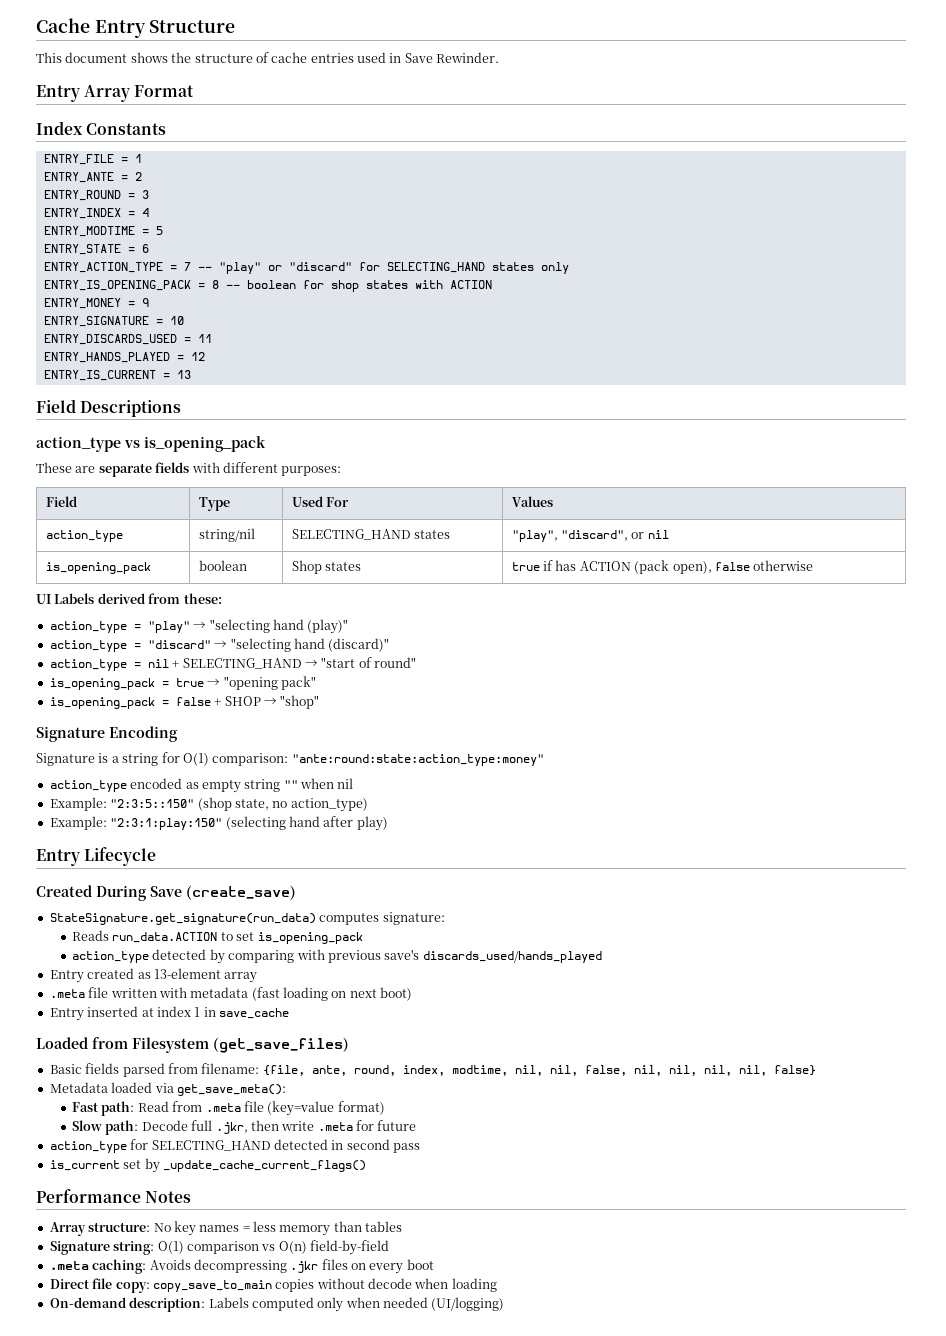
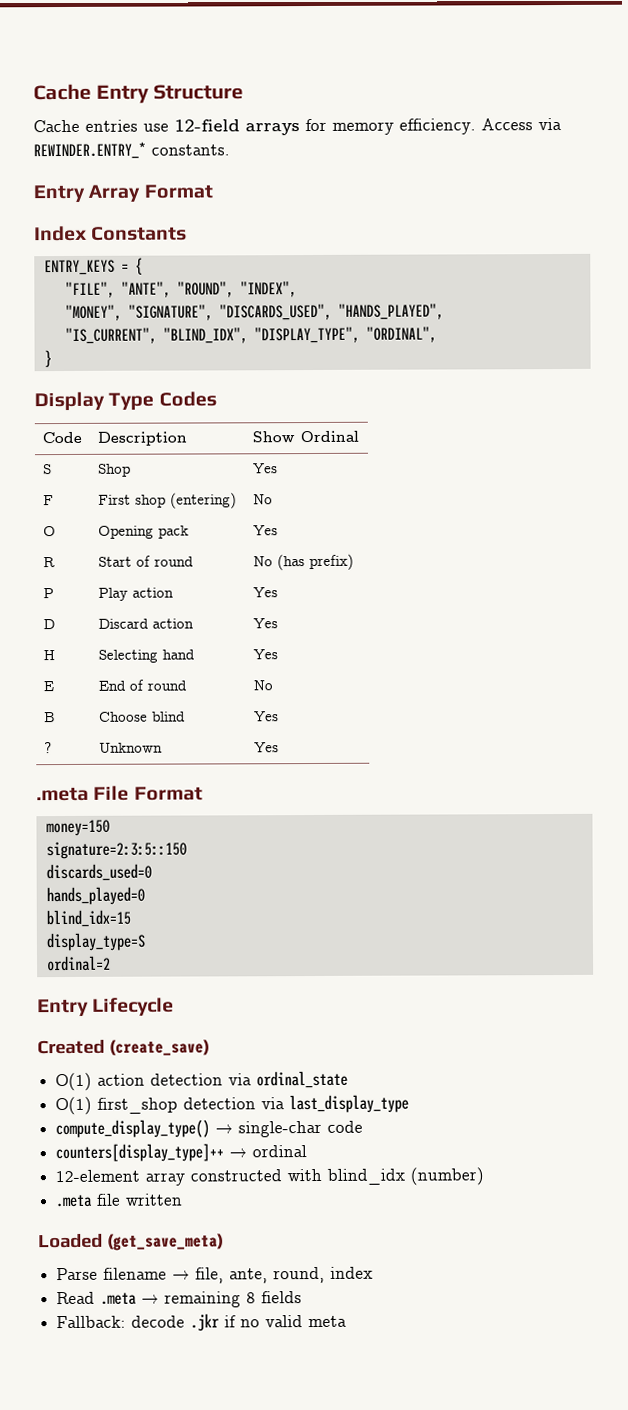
[36,52,500,63] This document shows the structure of cache entries used in Save Rewinder. -> [33,118,562,136] [33,141,230,160] Cache entries use 12-field arrays for memory efficiency. Access via REWINDER.ENTRY_* constants.
[43,154,142,165] [43,172,142,183] [43,190,149,201] [43,208,149,219] [43,226,163,237] [43,244,149,255] [43,262,569,274] [43,280,492,292] [43,298,149,309] [43,316,184,327] [43,334,212,345] [43,352,205,363] [43,370,191,381] [36,399,182,417] [36,436,266,452] [36,462,342,477] [45,496,77,507] [198,497,230,511] [291,496,350,507] [511,496,553,507] [45,530,123,542] [198,528,255,542] [291,529,451,540] [511,530,669,542] [45,562,151,574] [198,560,247,571] [291,560,362,574] [511,560,814,574] [36,593,222,604] [49,619,349,634] [49,638,390,652] [49,657,416,671] [49,676,316,690] [49,695,320,709] [36,726,178,742] [36,752,544,766] [49,778,354,793] [49,797,368,812] [49,816,388,831] ENTRY_FILE = 1 // ENTRY_ANTE = 2 // ENTRY_ROUND = 3 // ENTRY_INDEX = 4 // ENTRY_MODTIME = 5 // ENTRY_STATE = 6 // ENTRY_ACTION_TYPE = 7 -- "play" or "discard" for SELECTING_HAND states only // ENTRY_IS_OPENING_PACK = 8 -- boolean for shop states with ACTION // ENTRY_MONEY = 9 // ENTRY_SIGNATURE = 10 // ENTRY_DISCARDS_USED = 11 // ENTRY_HANDS_PLAYED = 12 // ENTRY_IS_CURRENT = 13 // Field Descriptions // action_type vs is_opening_pack // These are separate fields with different purposes: // Field | Type | Used For | Values // action_type | string/nil | SELECTING_HAND states | "play", "discard", or nil // is_opening_pack | boolean | Shop states | true if has ACTION (pack open), false otherwise // UI Labels derived from these: // action_type = "play" → "selecting hand (play)" // action_type = "discard" → "selecting hand (discard)" // action_type = nil + SELECTING_HAND → "start of round" // is_opening_pack = true → "opening pack" // is_opening_pack = false + SHOP → "shop" // Signature Encoding // Signature is a string for O(1) comparison: "ante:round:state:action_type:money" // action_type encoded as empty string "" when nil // Example: "2:3:5::150" (shop state, no action_type) // Example: "2:3:1:play:150" (selecting hand after play) -> [43,257,143,276] [64,281,297,298] [64,303,444,321] [64,326,437,344] [43,350,52,368] [34,391,217,412] [41,431,82,444] [96,431,187,446] [251,430,359,443] [42,464,52,475] [97,463,131,477] [252,463,278,474] [42,495,54,506] [97,492,237,509] [252,494,273,505] [42,526,56,537] [97,525,189,539] [252,525,278,536] [42,557,55,568] [97,555,194,567] [252,553,354,571] [42,588,54,599] [97,587,174,601] [252,587,278,598] [42,619,55,630] [97,618,194,629] [252,618,278,629] [42,650,55,661] [97,649,195,663] [252,649,278,660] [42,681,54,692] [97,679,187,691] [252,680,273,691] [43,712,56,723] [98,711,186,722] [253,711,279,722] [43,742,52,754] [98,742,163,753] [253,742,279,753] [36,785,203,802] [45,819,110,837] [45,841,187,860] [45,863,152,882] [45,886,145,906] [45,909,131,928] [45,932,145,952] [46,955,111,972] ENTRY_KEYS = { // "FILE", "ANTE", "ROUND", "INDEX", // "MONEY", "SIGNATURE", "DISCARDS_USED", "HANDS_PLAYED", // "IS_CURRENT", "BLIND_IDX", "DISPLAY_TYPE", "ORDINAL", // } // Display Type Codes // Code | Description | Show Ordinal // S | Shop | Yes // F | First shop (entering) | No // O | Opening pack | Yes // R | Start of round | No (has prefix) // P | Play action | Yes // D | Discard action | Yes // H | Selecting hand | Yes // E | End of round | No // B | Choose blind | Yes // ? | Unknown | Yes // .meta File Format // money=150 // signature=2:3:5::150 // discards_used=0 // hands_played=0 // blind_idx=15 // display_type=S // ordinal=2
[96,885,182,901] During Save -> (105, 1047) none
[49,912,445,925] [72,930,363,944] [72,949,602,964] [49,968,258,983] [49,987,413,1001] [49,1006,289,1021] [36,1037,349,1053] [49,1063,816,1077] [49,1082,286,1096] [72,1101,385,1116] [72,1120,417,1135] [49,1139,420,1153] [49,1158,366,1173] [36,1189,192,1203] [49,1221,403,1236] [49,1240,389,1255] [49,1259,434,1274] [49,1278,497,1293] [49,1297,505,1312] StateSignature.get_signature(run_data) computes signature: // Reads run_data.ACTION to set is_opening_pack // action_type detected by comparing with previous save's discards_used/hands_played // Entry created as 13-element array // .meta file written with metadata (fast loading on next boot) // Entry inserted at index 1 in save_cache // Loaded from Filesystem (get_save_files) // Basic fields parsed from filename: {file, ante, round, index, modtime, nil, nil, false, nil, nil, nil, nil, false} // Metadata loaded via get_save_meta(): // Fast path: Read from .meta file (key=value format) // Slow path: Decode full .jkr, then write .meta for future // action_type for SELECTING_HAND detected in second pass // is_current set by _update_cache_current_flags() // Performance Notes // Array structure: No key names = less memory than tables // Signature string: O(1) comparison vs O(n) field-by-field // .meta caching: Avoids decompressing .jkr files on every boot // Direct file copy: copy_save_to_main copies without decode when loading // On-demand description: Labels computed only when needed (UI/logging) -> [55,1070,349,1092] [55,1094,410,1116] [55,1119,364,1139] [55,1143,308,1163] [55,1167,485,1186] [55,1193,184,1208] [38,1233,224,1251] [56,1266,374,1284] [56,1291,303,1308] [56,1313,348,1332] O(1) action detection via ordinal_state // O(1) first_shop detection via last_display_type // compute_display_type() → single-char code // counters[display_type]++ → ordinal // 12-element array constructed with blind_idx (number) // .meta file written // Loaded (get_save_meta) // Parse filename → file, ante, round, index // Read .meta → remaining 8 fields // Fallback: decode .jkr if no valid meta

